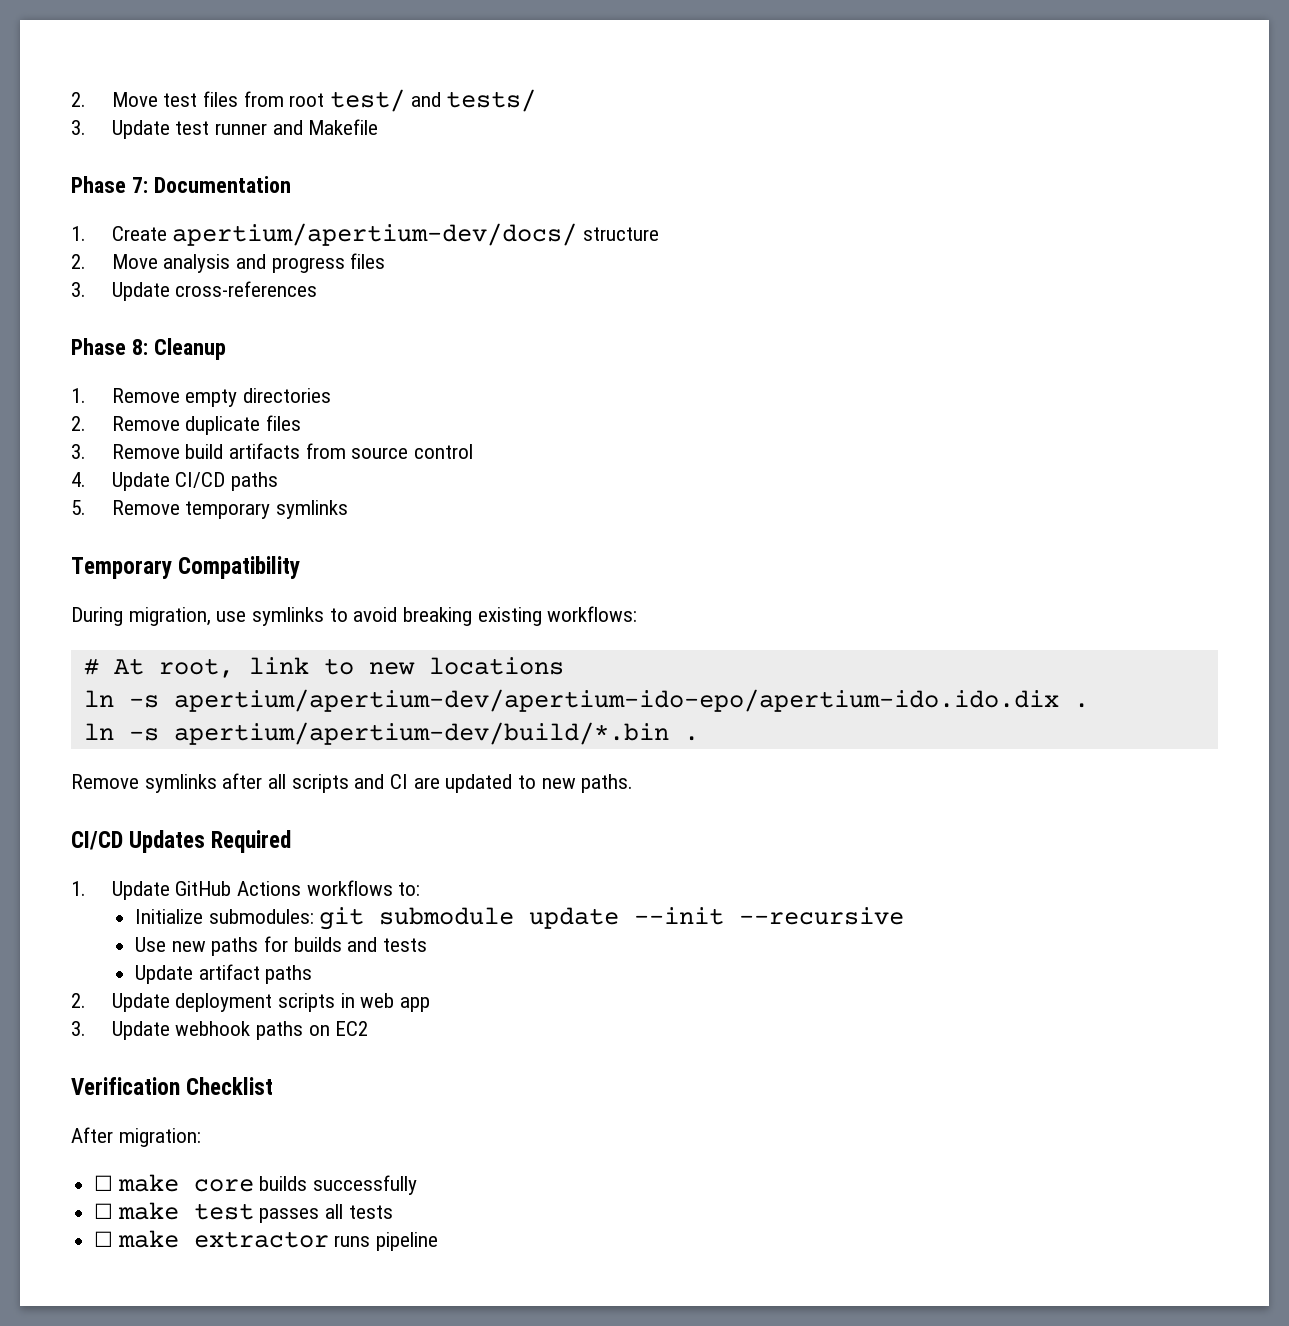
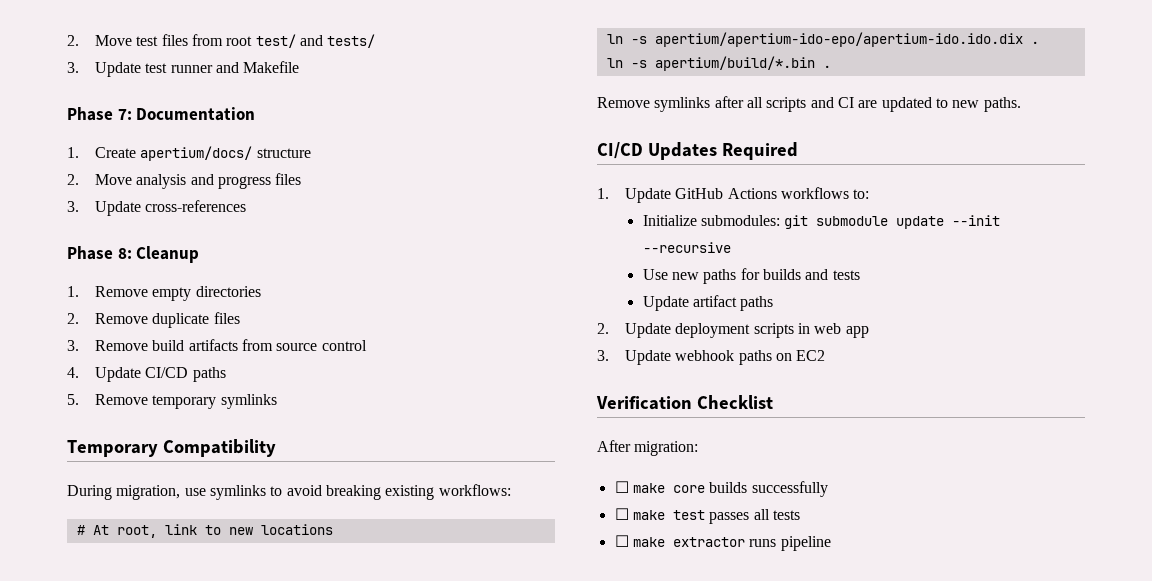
[172,223,578,246] apertium/apertium-dev/docs/ -> [140,146,253,161] apertium/docs/
[173,689,1059,712] apertium/apertium-dev/apertium-ido-epo/apertium-ido.ido.dix -> [654,32,1023,47] apertium/apertium-ido-epo/apertium-ido.ido.dix
[173,722,669,745] apertium/apertium-dev/build/*.bin -> [654,56,815,71] apertium/build/*.bin

